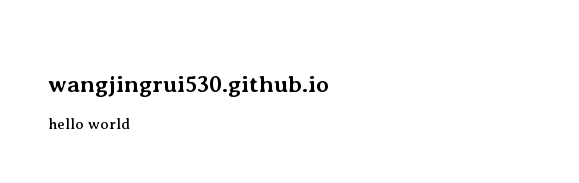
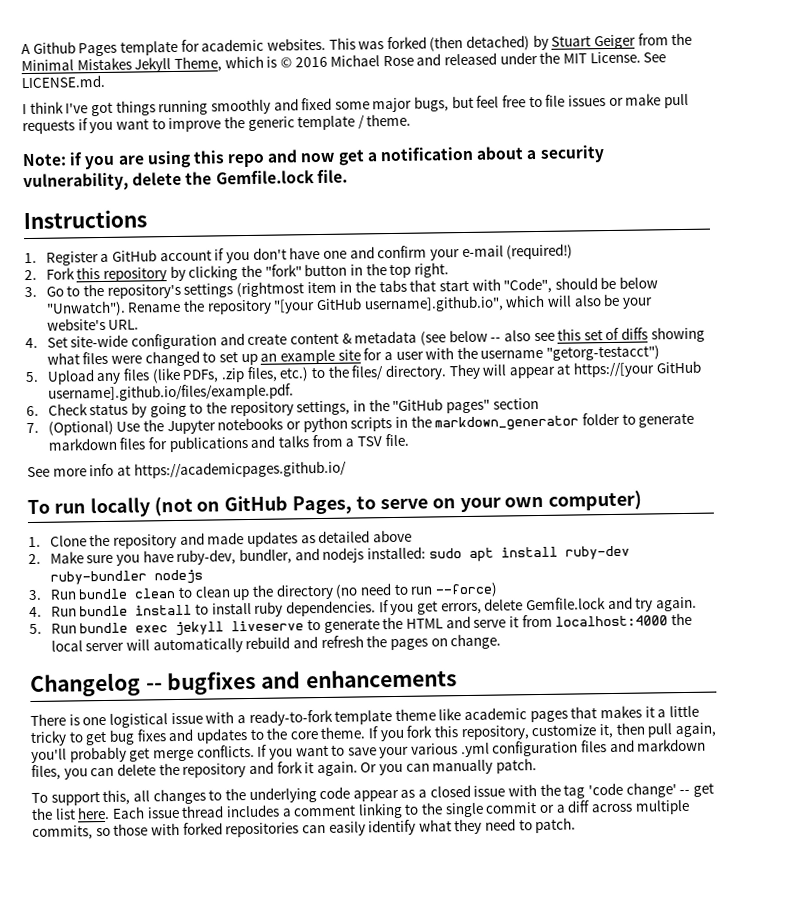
[48,76,329,97] [48,118,131,129] wangjingrui530.github.io // hello world -> [21,32,693,57] [21,51,667,73] [21,74,105,89] [22,93,689,117] [22,113,412,135] [22,145,605,170] [23,169,348,192] [23,209,147,230] [24,243,574,266] [24,262,449,282] [24,276,659,299] [45,293,653,317] [46,317,140,331] [25,326,705,350] [46,345,661,367] [25,360,701,385] [47,383,294,402] [26,397,539,418] [26,412,695,436] [47,433,409,453] [27,460,347,479] [27,490,643,518] [28,529,412,549] [28,545,630,566] [49,569,203,585] [28,582,498,601] [29,596,697,618] [29,612,692,637] [50,633,502,654] [30,669,457,698] [30,705,699,728] [30,722,716,747] [31,738,707,764] [31,758,538,781] [31,782,714,806] [31,799,690,821] [32,817,577,841] A Github Pages template for academic websites. This was forked (then detached) by Stuart Geiger from the Minimal Mistakes Jekyll Theme, which is © 2016 Michael Rose and released under the MIT License. See LICENSE.md. // I think I've got things running smoothly and fixed some major bugs, but feel free to file issues or make pull requests if you want to improve the generic template / theme. // Note: if you are using this repo and now get a notification about a security vulnerability, delete the Gemfile.lock file. // Instructions // 1. Register a GitHub account if you don't have one and confirm your e-mail (required!) // 2. Fork this repository by clicking the "fork" button in the top right. // 3. Go to the repository's settings (rightmost item in the tabs that start with "Code", should be below "Unwatch"). Rename the repository "[your GitHub username].github.io", which will also be your website's URL. // 4. Set site-wide configuration and create content & metadata (see below -- also see this set of diffs showing what files were changed to set up an example site for a user with the username "getorg-testacct") // 5. Upload any files (like PDFs, .zip files, etc.) to the files/ directory. They will appear at https://[your GitHub username].github.io/files/example.pdf. // 6. Check status by going to the repository settings, in the "GitHub pages" section // 7. (Optional) Use the Jupyter notebooks or python scripts in the markdown_generator folder to generate markdown files for publications and talks from a TSV file. // See more info at https://academicpages.github.io/ // To run locally (not on GitHub Pages, to serve on your own computer) // 1. Clone the repository and made updates as detailed above // 2. Make sure you have ruby-dev, bundler, and nodejs installed: sudo apt install ruby-dev ruby-bundler nodejs // 3. Run bundle clean to clean up the directory (no need to run --force) // 4. Run bundle install to install ruby dependencies. If you get errors, delete Gemfile.lock and try again. // 5. Run bundle exec jekyll liveserve to generate the HTML and serve it from localhost:4000 the local server will automatically rebuild and refresh the pages on change. // Changelog -- bugfixes and enhancements // There is one logistical issue with a ready-to-fork template theme like academic pages that makes it a little tricky to get bug fixes and updates to the core theme. If you fork this repository, customize it, then pull again, you'll probably get merge conflicts. If you want to save your various .yml configuration files and markdown files, you can delete the repository and fork it again. Or you can manually patch. // To support this, all changes to the underlying code appear as a closed issue with the tag 'code change' -- get the list here. Each issue thread includes a comment linking to the single commit or a diff across multiple commits, so those with forked repositories can easily identify what they need to patch.

